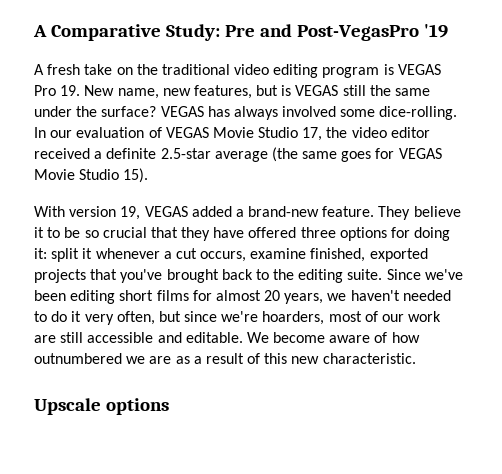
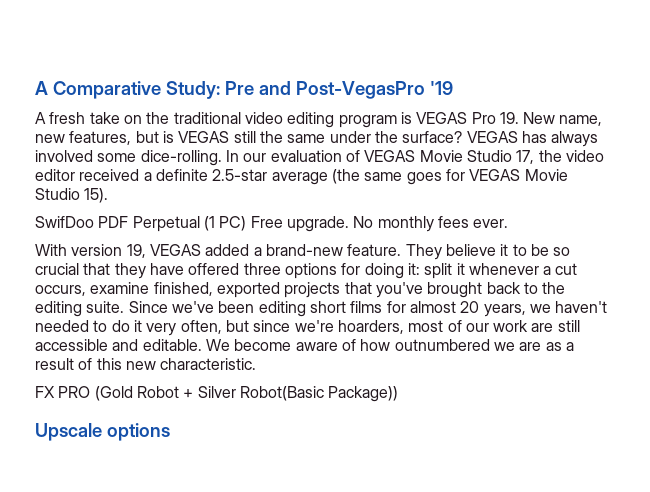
(149, 175) none -> [35,216,509,232] // SwifDoo PDF Perpetual (1 PC) Free upgrade. No monthly fees ever.
(416, 358) none -> [35,386,399,402] // FX PRO (Gold Robot + Silver Robot(Basic Package))

